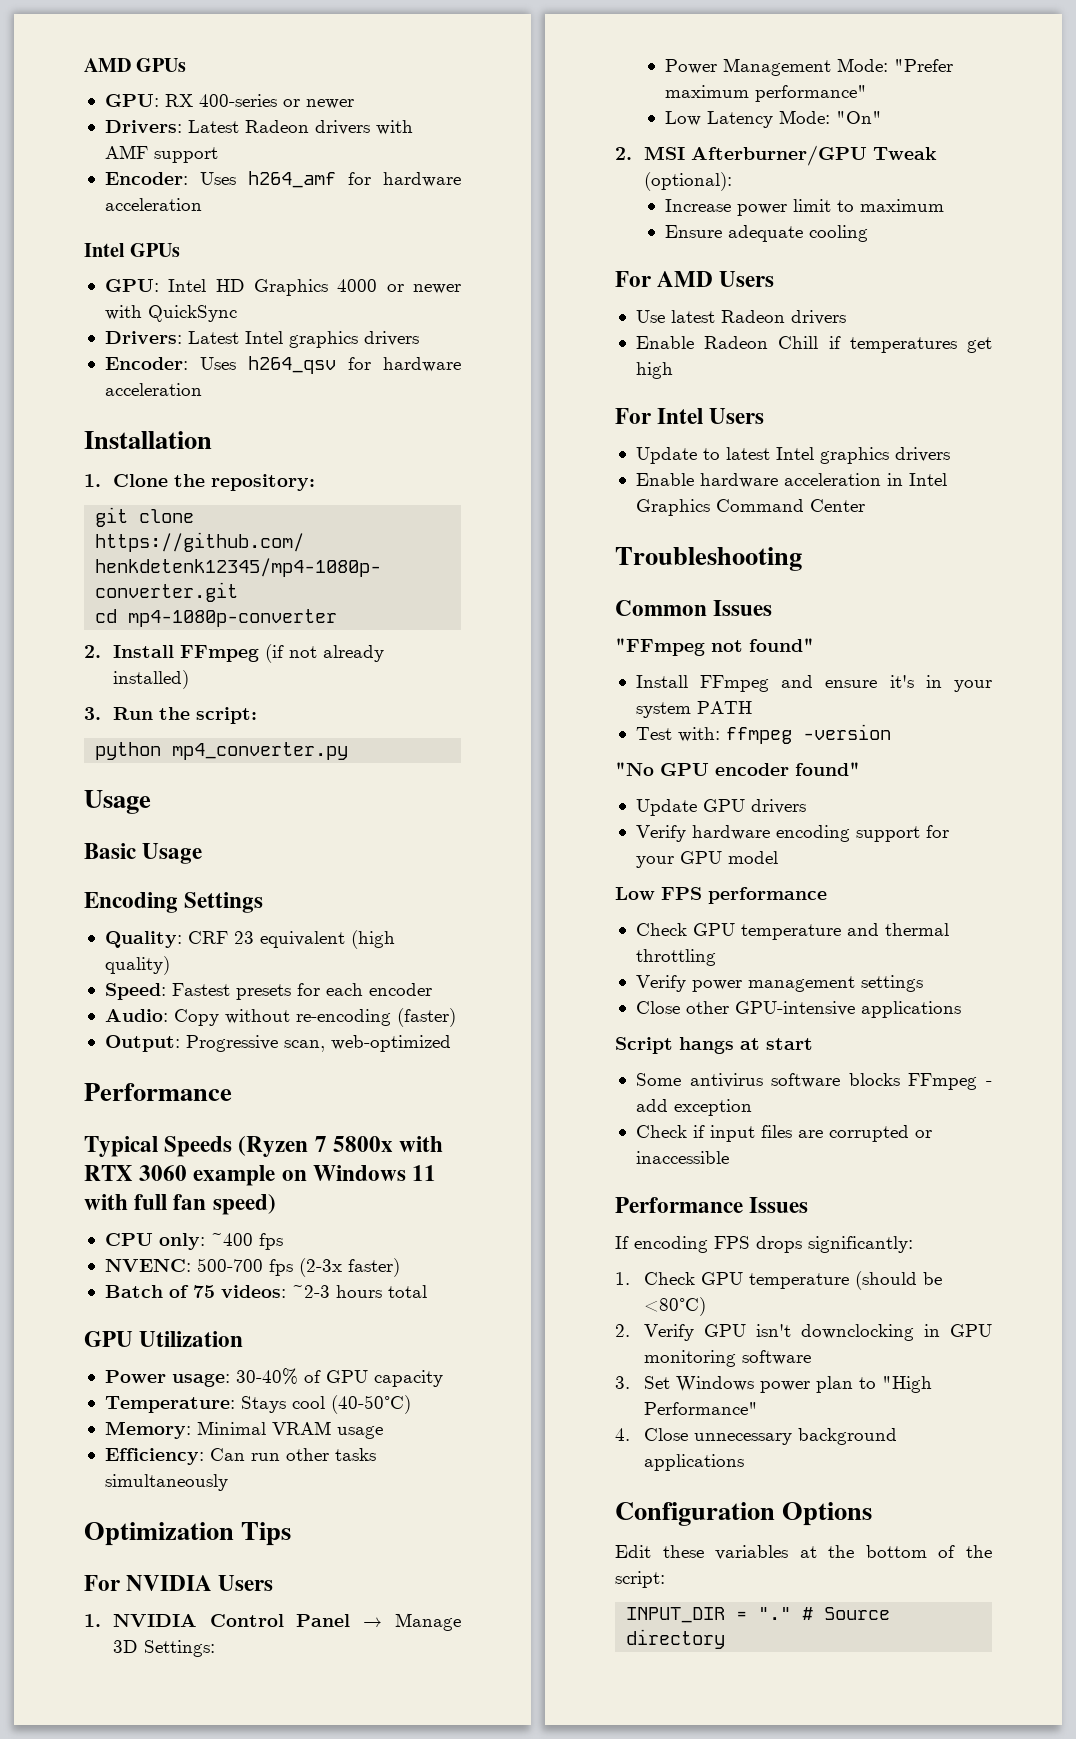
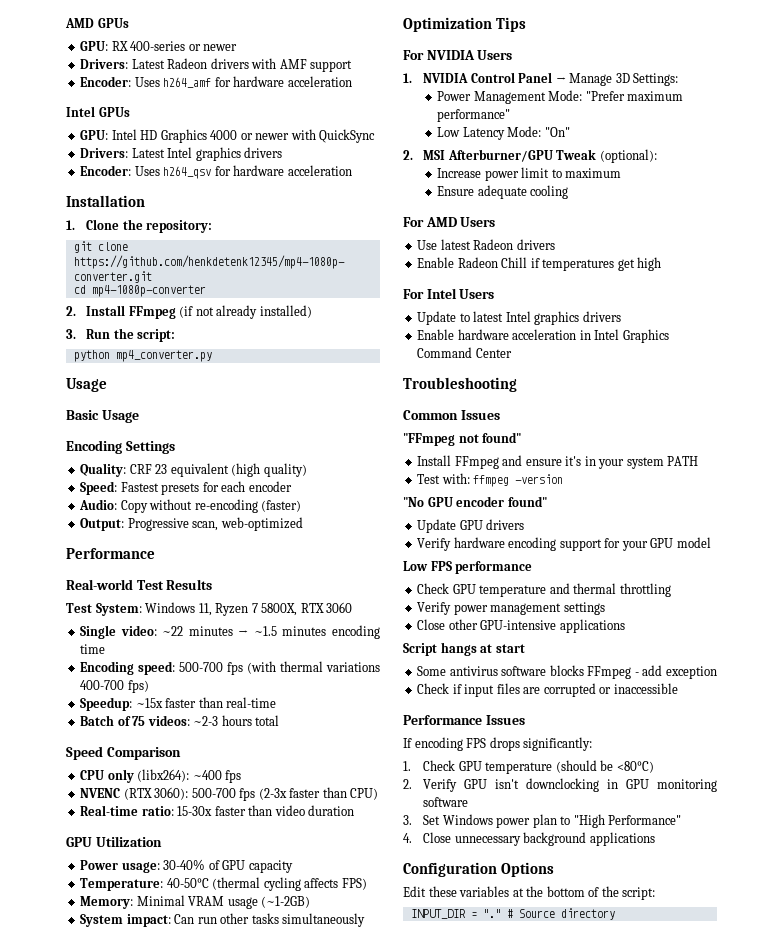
[84,1136,444,1157] [84,1165,437,1186] [84,1194,276,1215] [104,1233,283,1250] [104,1258,400,1277] Typical Speeds (Ryzen 7 5800x with RTX 3060 example on Windows 11 with full fan speed) // CPU only: ~400 fps // NVENC: 500-700 fps (2-3x faster) -> [66,579,213,590] [66,602,353,616] [80,625,380,639] [80,644,106,654] [80,661,380,675] [80,680,149,693] [80,697,277,711] Real-world Test Results // Test System: Windows 11, Ryzen 7 5800X, RTX 3060 // Single video: ~22 minutes → ~1.5 minutes encoding time // Encoding speed: 500-700 fps (with thermal variations 400-700 fps) // Speedup: ~15x faster than real-time
(427, 1291) none -> [66,746,181,760] [80,769,242,783] [80,787,379,801] [80,805,355,816] // Speed Comparison // CPU only (libx264): ~400 fps // NVENC (RTX 3060): 500-700 fps (2-3x faster than CPU) // Real-time ratio: 15-30x faster than video duration
[240,1395,411,1414] Stays cool (40-50°C) -> [166,877,367,891] 40-50°C (thermal cycling affects FPS)
[104,1448,204,1465] // Efficiency: -> [261,896,311,908] [80,914,171,927] (~1-2GB) // System impact:

